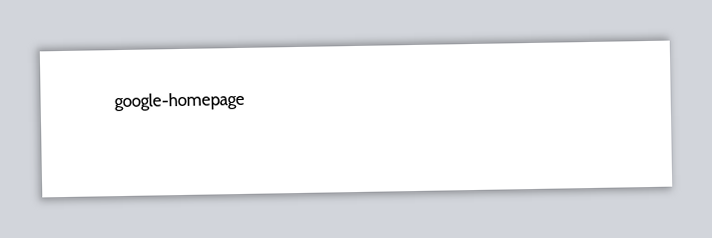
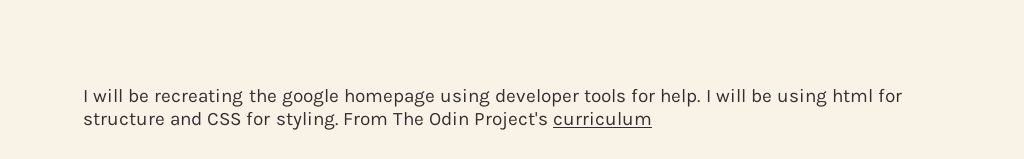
[114,91,245,112] google-homepage -> [83,88,903,107] [83,111,653,130] I will be recreating the google homepage using developer tools for help. I will be using html for structure and CSS for styling. From The Odin Project's curriculum

